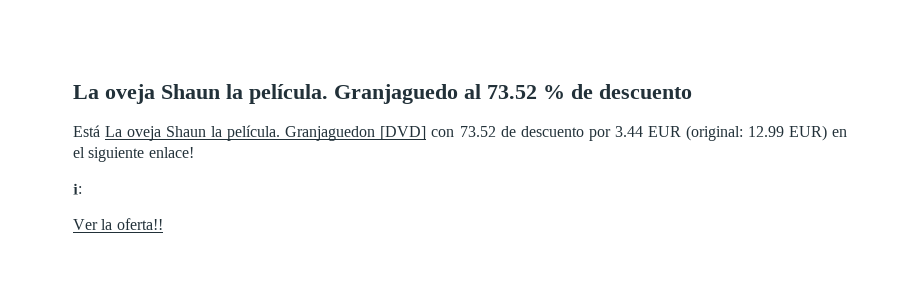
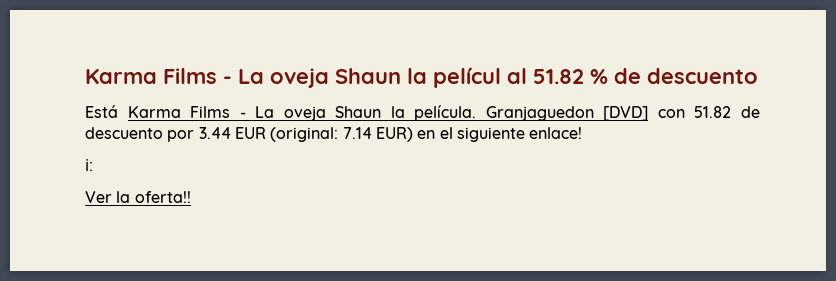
[73,84,537,104] La oveja Shaun la película. Granjaguedo al 73.52 -> [85,67,584,88] Karma Films - La oveja Shaun la películ al 51.82
(100, 131) none -> [127,106,246,118] Karma Films -
[459,126,496,137] 73.52 -> [694,106,732,118] 51.82
[747,126,784,137] 12.99 -> [342,127,372,139] 7.14

